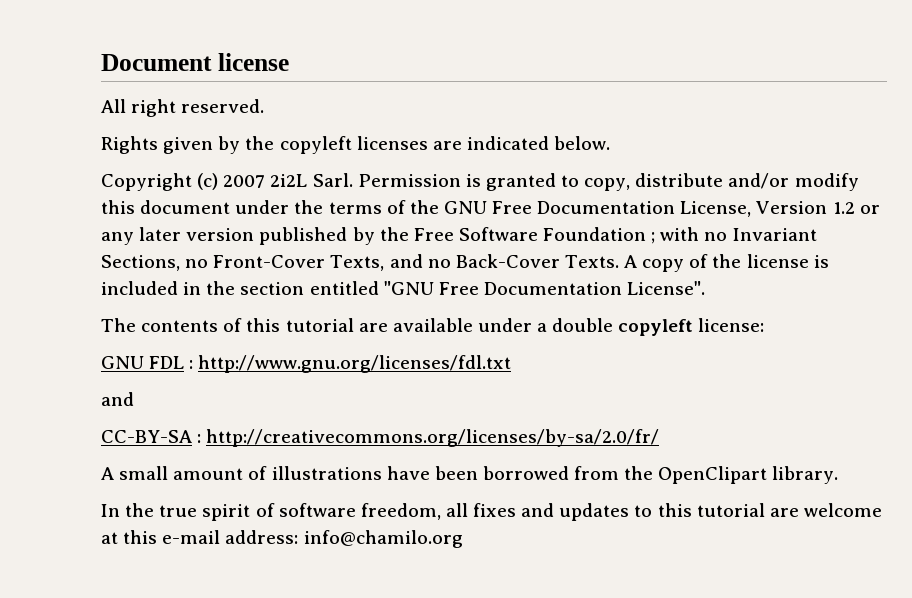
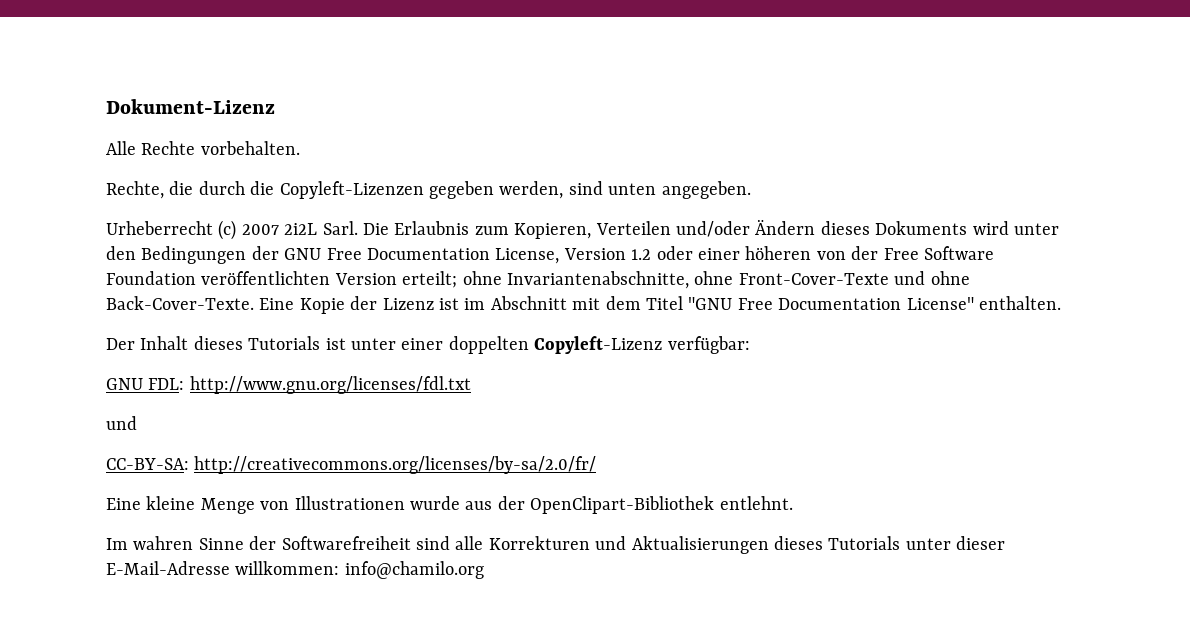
[101,53,289,71] [101,99,265,117] [101,136,611,154] [101,173,859,191] [101,200,439,214] Document license // All right reserved. // Rights given by the copyleft licenses are indicated below. // Copyright (c) 2007 2i2L Sarl. Permission is granted to copy, distribute and/or modify this document under the terms of the -> [106,99,275,114] [106,141,300,155] [106,181,751,199] [106,219,1059,240] [106,246,279,264] Dokument-Lizenz // Alle Rechte vorbehalten. // Rechte, die durch die Copyleft-Lizenzen gegeben werden, sind unten angegeben. // Urheberrecht (c) 2007 2i2L Sarl. Die Erlaubnis zum Kopieren, Verteilen und/oder Ändern dieses Dokuments wird unter den Bedingungen der
[859,205,880,214] [101,227,817,245] [101,254,829,272] [101,281,706,295] [101,318,765,336] [101,356,194,369] or any later version published by the Free Software Foundation ; with no Invariant Sections, no Front-Cover Texts, and no Back-Cover Texts. A copy of the license is included in the section entitled "GNU Free Documentation License". // The contents of this tutorial are available under a double copyleft license: // GNU FDL : -> [656,246,994,260] [106,271,970,289] [106,296,1061,314] [106,336,750,354] [106,378,185,390] oder einer höheren von der Free Software Foundation veröffentlichten Version erteilt; ohne Invariantenabschnitte, ohne Front-Cover-Texte und ohne Back-Cover-Texte. Eine Kopie der Lizenz ist im Abschnitt mit dem Titel "GNU Free Documentation License" enthalten. // Der Inhalt dieses Tutorials ist unter einer doppelten Copyleft-Lizenz verfügbar: // GNU FDL:
[101,392,134,406] [101,429,660,447] [101,466,839,484] [101,503,882,521] [101,530,299,544] and // CC-BY-SA : http://creativecommons.org/licenses/by-sa/2.0/fr/ // A small amount of illustrations have been borrowed from the OpenClipart library. // In the true spirit of software freedom, all fixes and updates to this tutorial are welcome at this e-mail address: -> [106,416,137,430] [106,456,597,474] [106,496,793,514] [106,536,1006,554] [106,561,340,575] und // CC-BY-SA: http://creativecommons.org/licenses/by-sa/2.0/fr/ // Eine kleine Menge von Illustrationen wurde aus der OpenClipart-Bibliothek entlehnt. // Im wahren Sinne der Softwarefreiheit sind alle Korrekturen und Aktualisierungen dieses Tutorials unter dieser E-Mail-Adresse willkommen:

